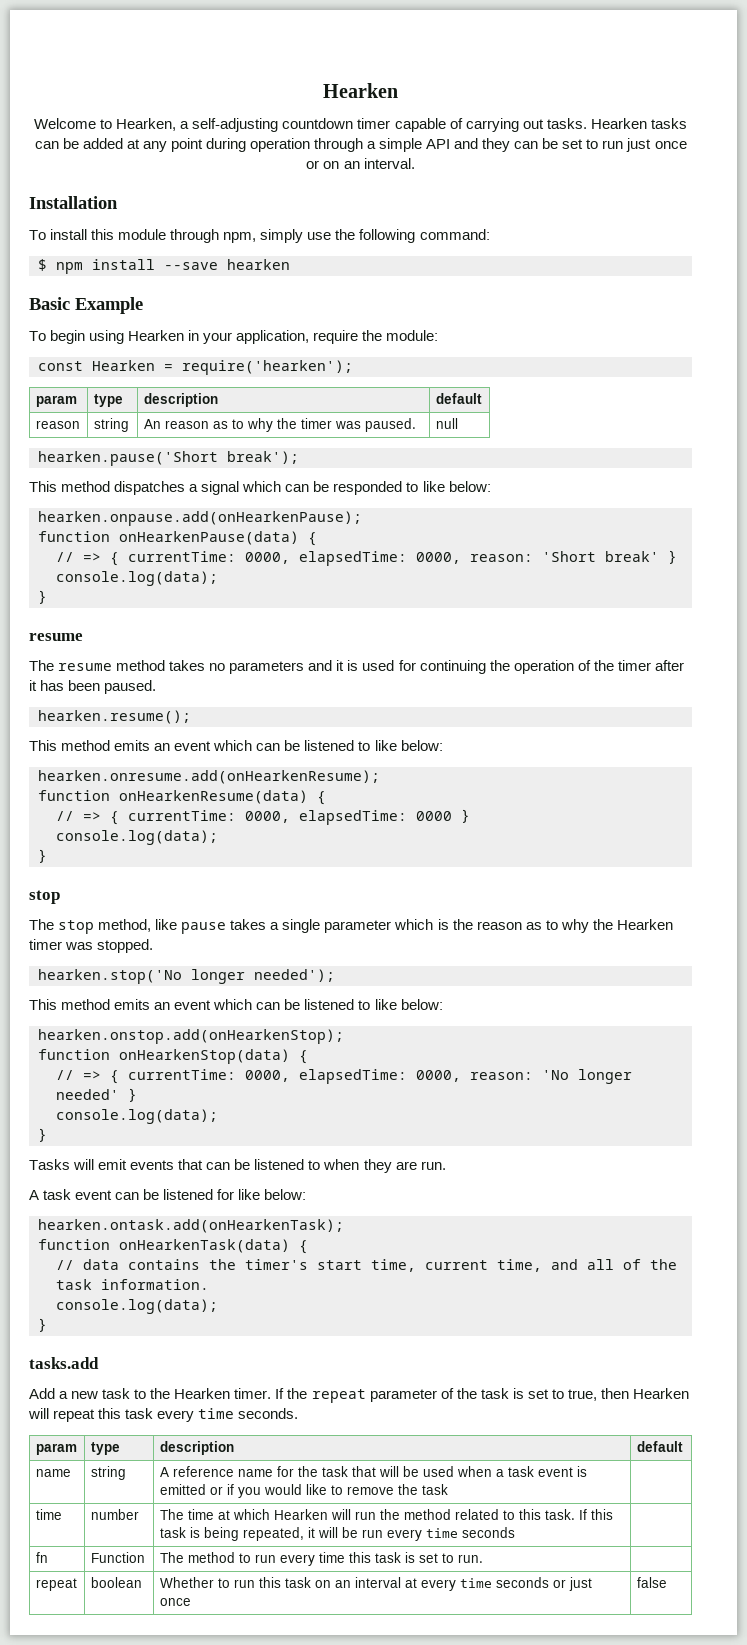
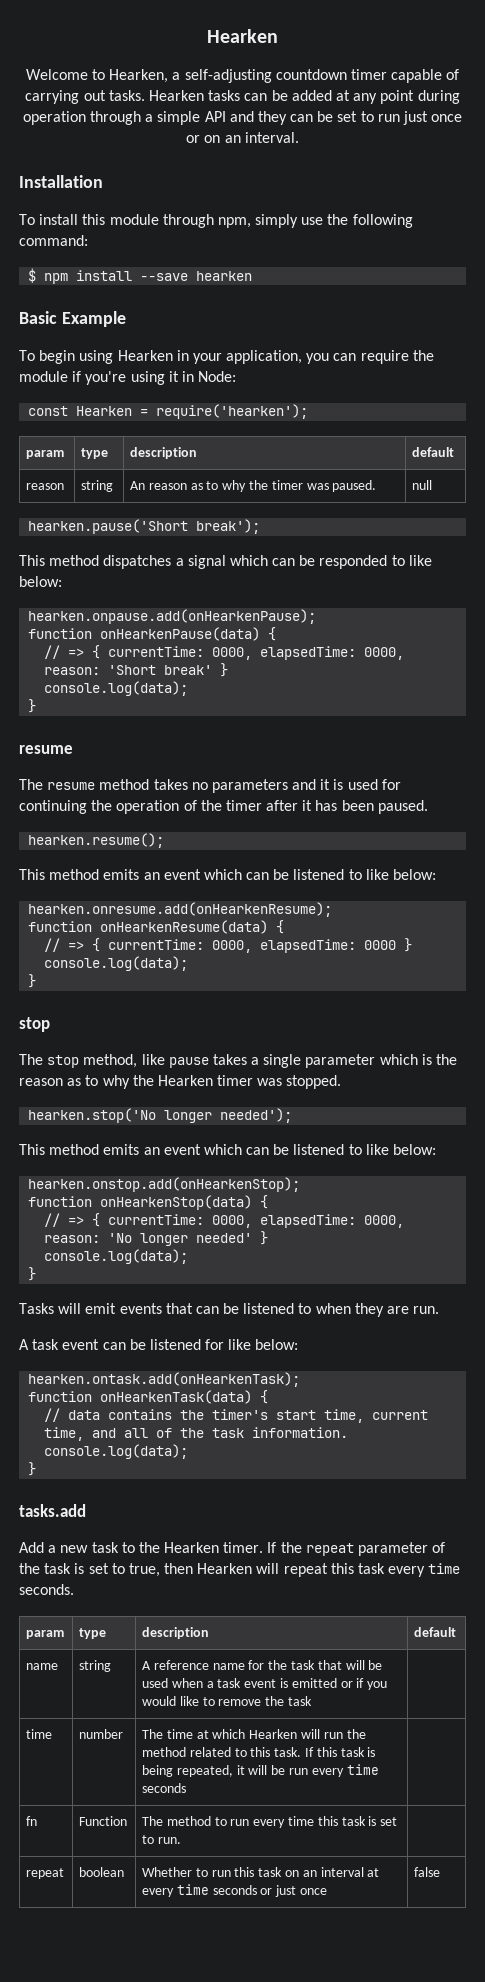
[313,330,439,344] require the module: -> [306,350,434,364] [19,371,237,385] you can require the module if you're using it in Node:

